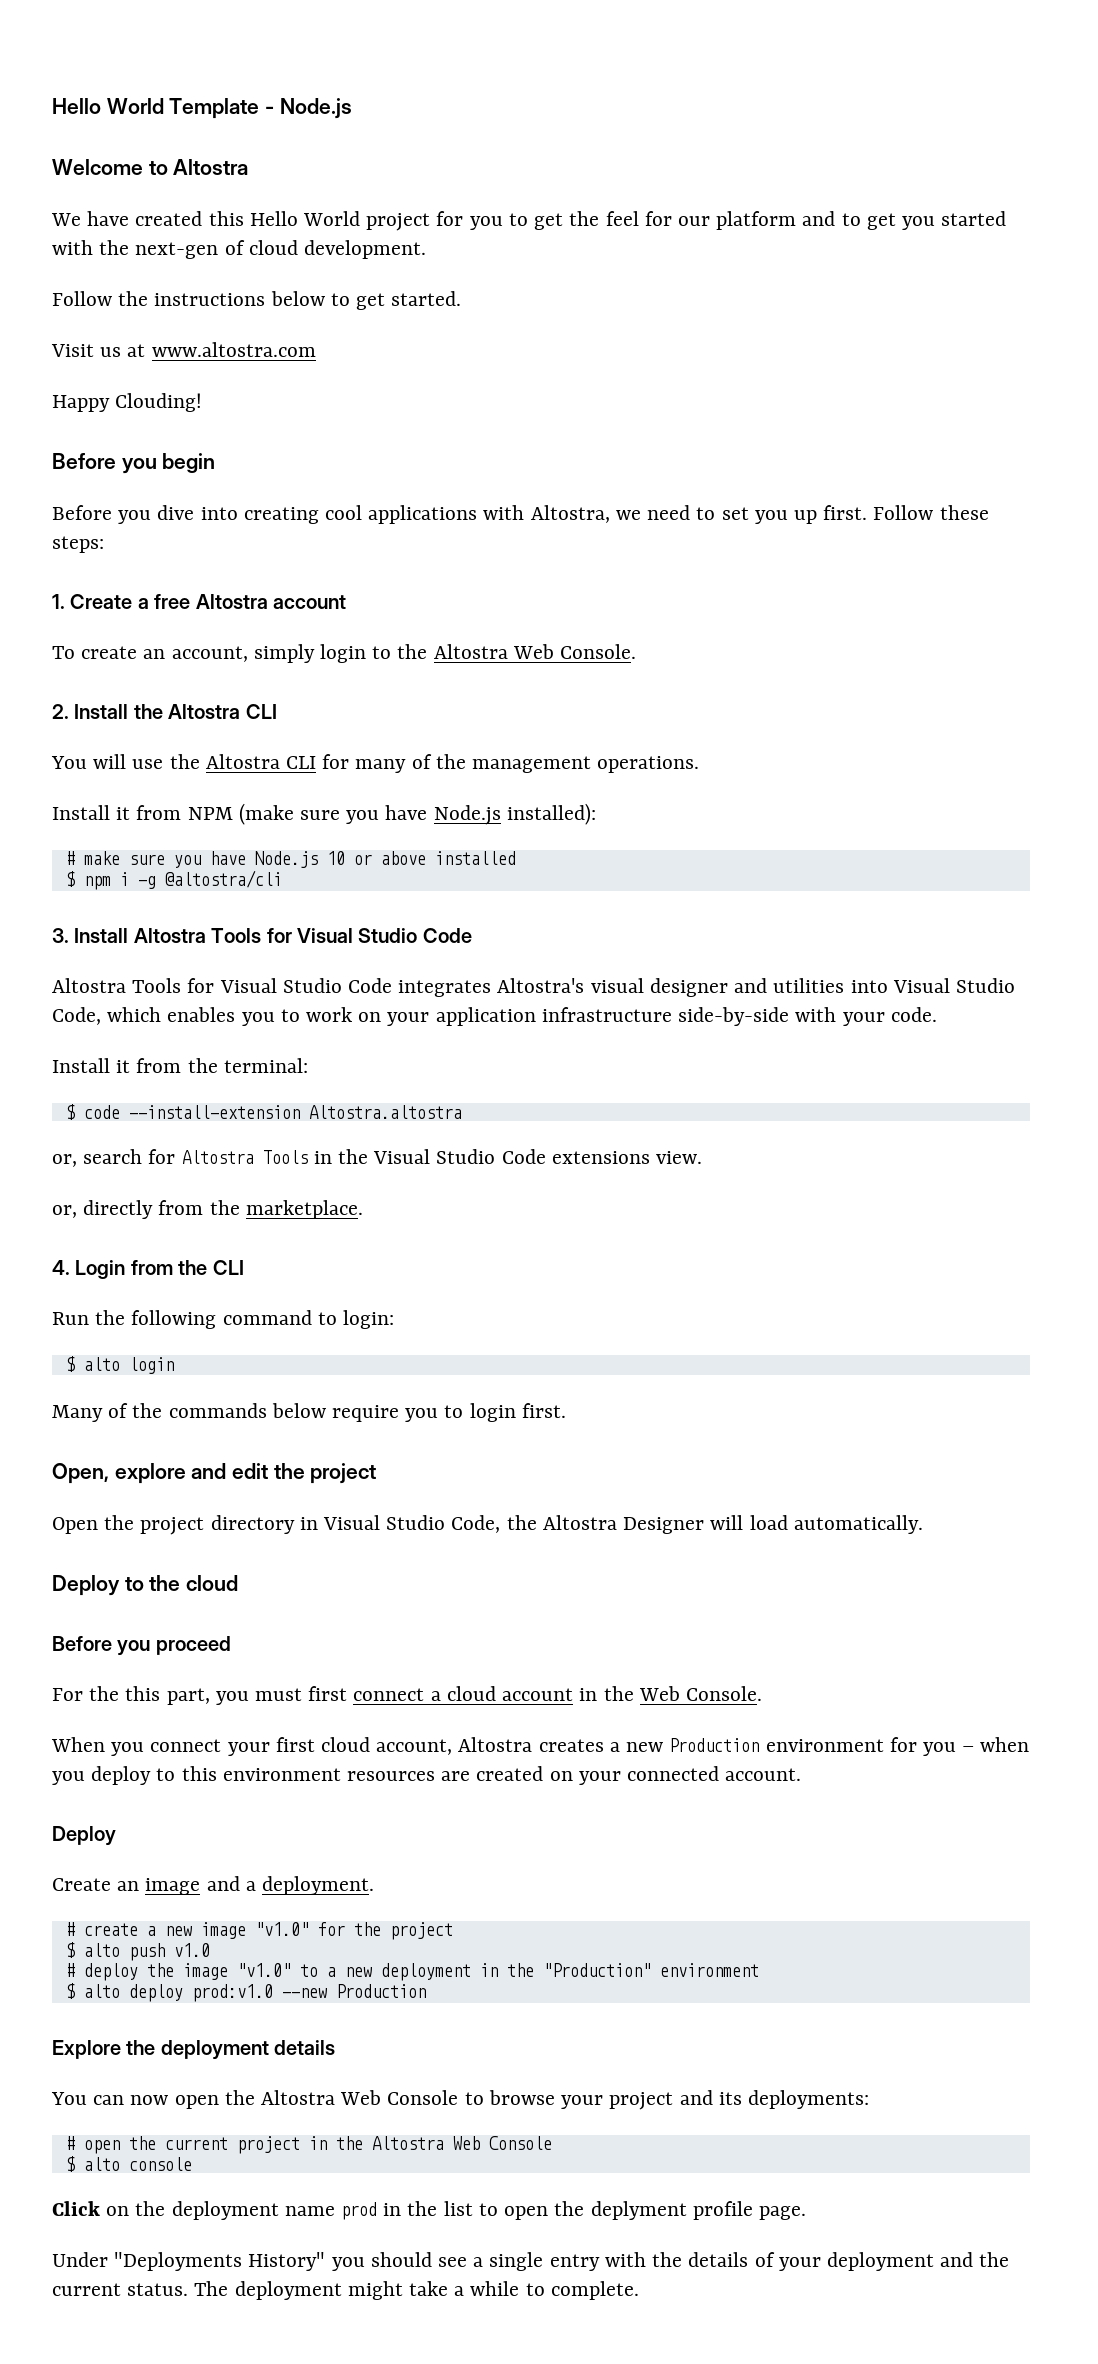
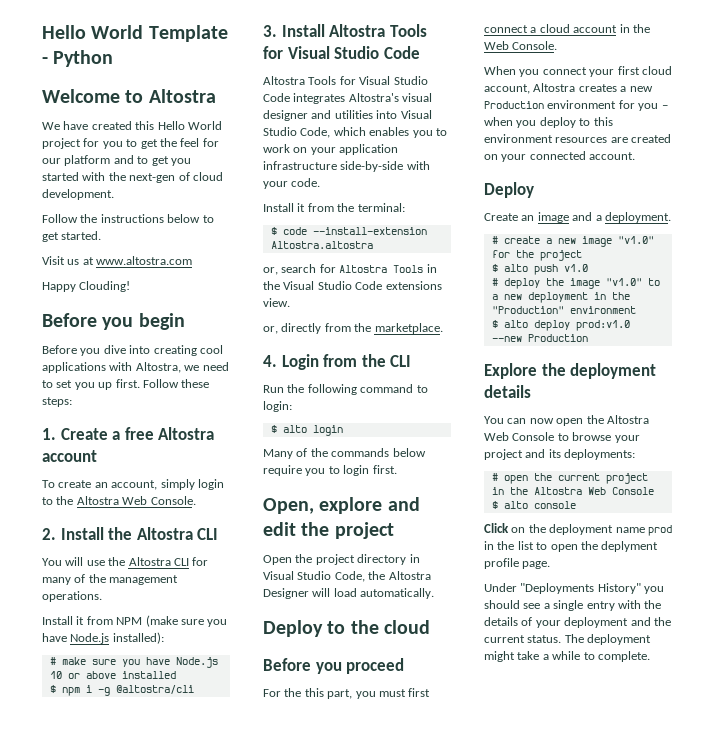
[279,98,352,119] Node.js -> [53,50,114,67] Python

